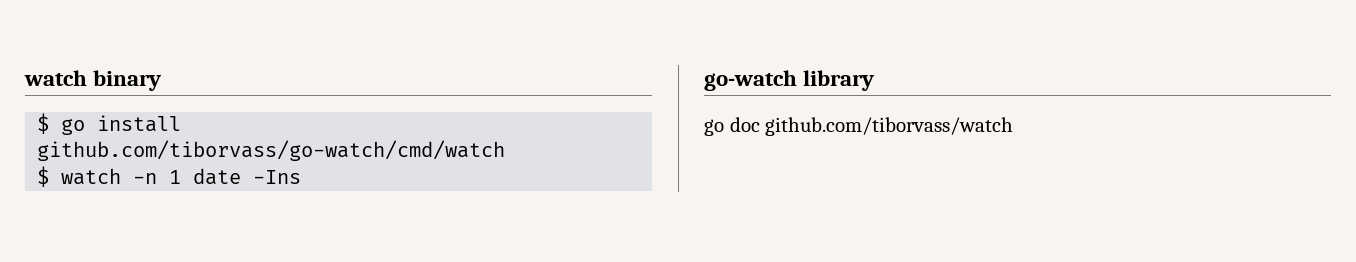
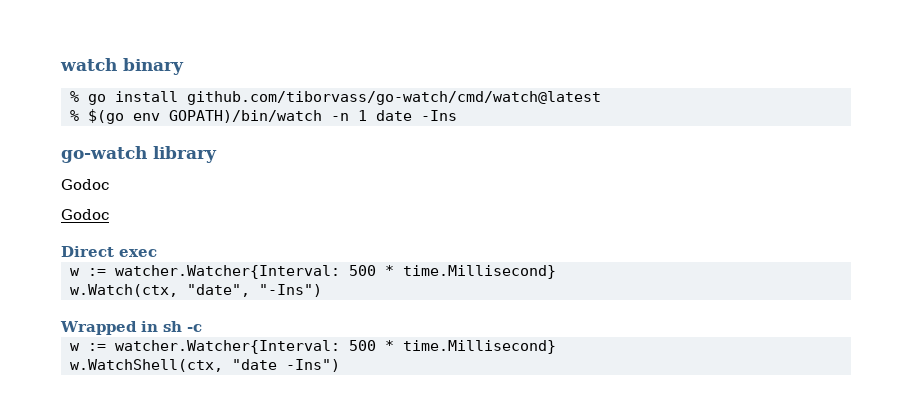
[37,113,50,134] $ -> [70,91,79,102] %
[37,140,506,161] [37,166,122,187] github.com/tiborvass/go-watch/cmd/watch // $ watch -> [187,91,601,105] [70,109,322,124] github.com/tiborvass/go-watch/cmd/watch@latest // % $(go env GOPATH)/bin/watch
[704,117,1014,136] go doc github.com/tiborvass/watch -> [61,179,109,190] [61,209,109,220] [61,246,157,257] [70,265,556,279] [70,284,322,297] [60,321,202,335] [70,340,556,354] [70,359,340,372] Godoc // Godoc // Direct exec // w := watcher.Watcher{Interval: 500 * time.Millisecond} // w.Watch(ctx, "date", "-Ins") // Wrapped in sh -c // w := watcher.Watcher{Interval: 500 * time.Millisecond} // w.WatchShell(ctx, "date -Ins")

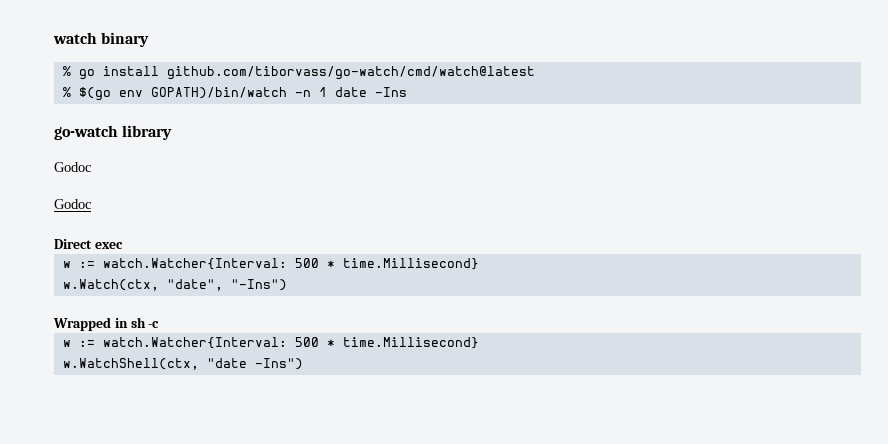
[115,265,340,279] watcher.Watcher{Interval: -> [102,258,287,270] watch.Watcher{Interval:
[115,340,340,354] watcher.Watcher{Interval: -> [102,337,287,349] watch.Watcher{Interval:

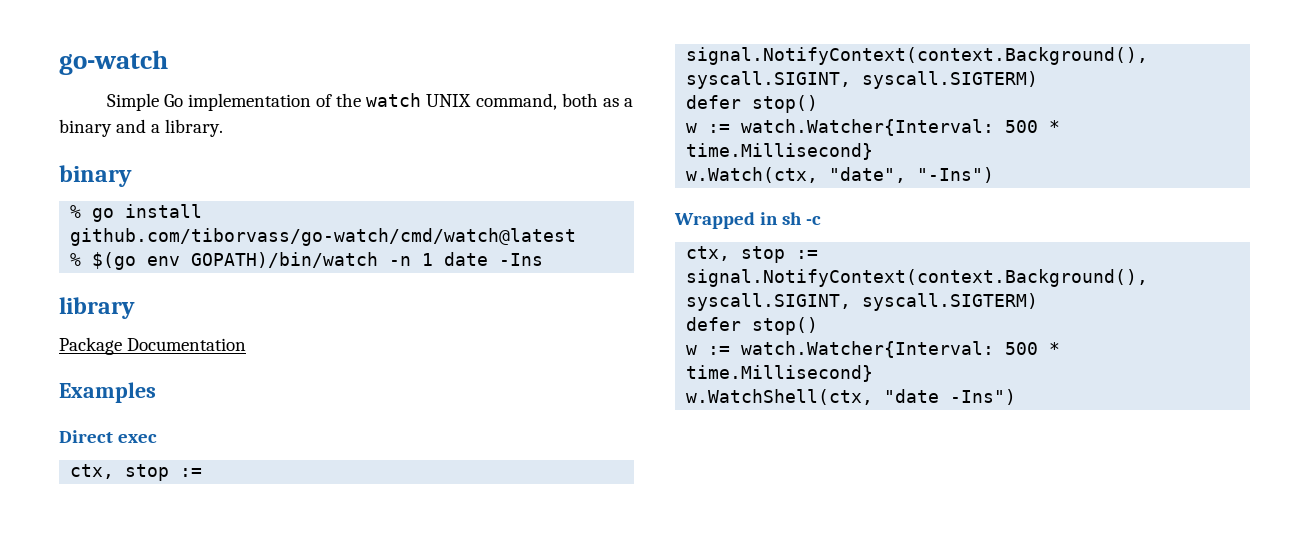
[53,32,97,44] watch -> [59,50,168,75] [106,93,633,111] [59,119,224,137] go-watch // Simple Go implementation of the watch UNIX command, both as a binary and a library. //
[54,125,118,140] go-watch -> (544, 259) none
[54,162,91,172] [54,199,91,209] Godoc // Godoc -> [59,337,247,355] [59,382,156,403] Package Documentation // Examples
(123, 245) none -> [70,464,203,481] [686,47,1149,65] [686,71,1039,89] [686,95,819,113] // ctx, stop := signal.NotifyContext(context.Background(), syscall.SIGINT, syscall.SIGTERM) // defer stop()
(160, 324) none -> [686,246,819,263] [686,269,1149,287] [686,293,1039,311] [686,317,819,335] // ctx, stop := signal.NotifyContext(context.Background(), syscall.SIGINT, syscall.SIGTERM) // defer stop()

